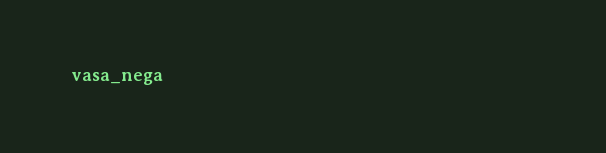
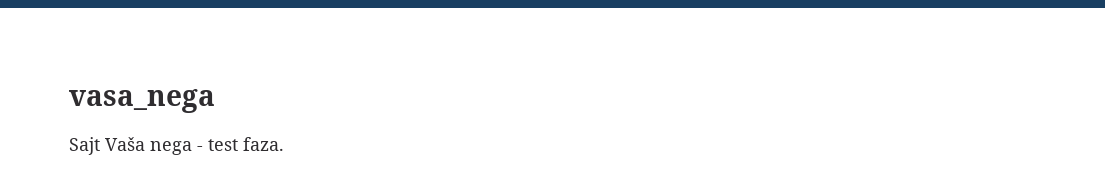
(163, 78) none -> [69,137,284,155] // Sajt Vaša nega - test faza.

